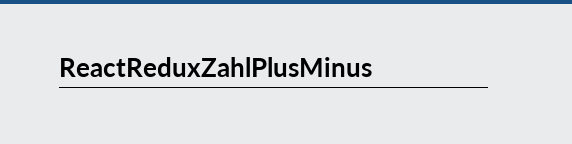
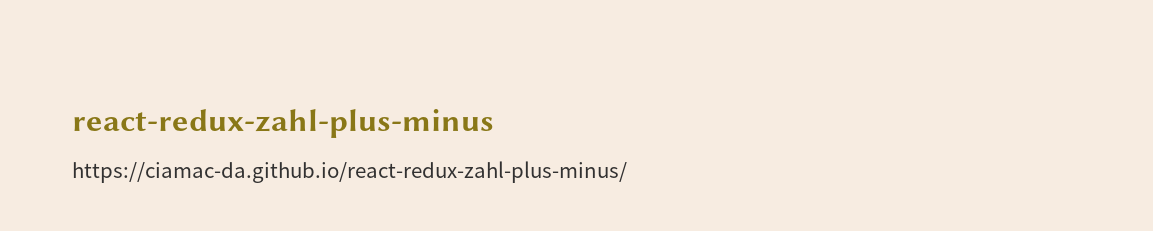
[59,57,372,77] ReactReduxZahlPlusMinus -> [72,109,494,138] [72,161,627,183] react-redux-zahl-plus-minus // https://ciamac-da.github.io/react-redux-zahl-plus-minus/

